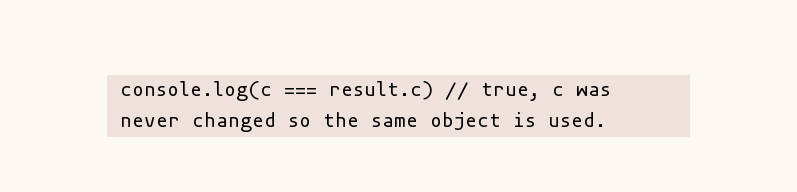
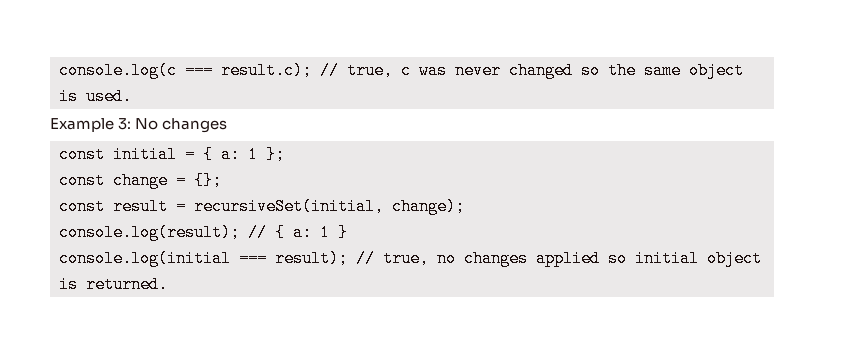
[328,81,433,100] result.c) -> [221,62,312,79] result.c);
(606, 119) none -> [50,118,228,133] [59,146,285,163] [59,172,222,189] [59,198,465,215] [59,224,348,241] [59,250,762,267] [59,276,168,293] // Example 3: No changes // const initial = { a: 1 }; // const change = {}; // const result = recursiveSet(initial, change); // console.log(result); // { a: 1 } // console.log(initial === result); // true, no changes applied so initial object is returned.

